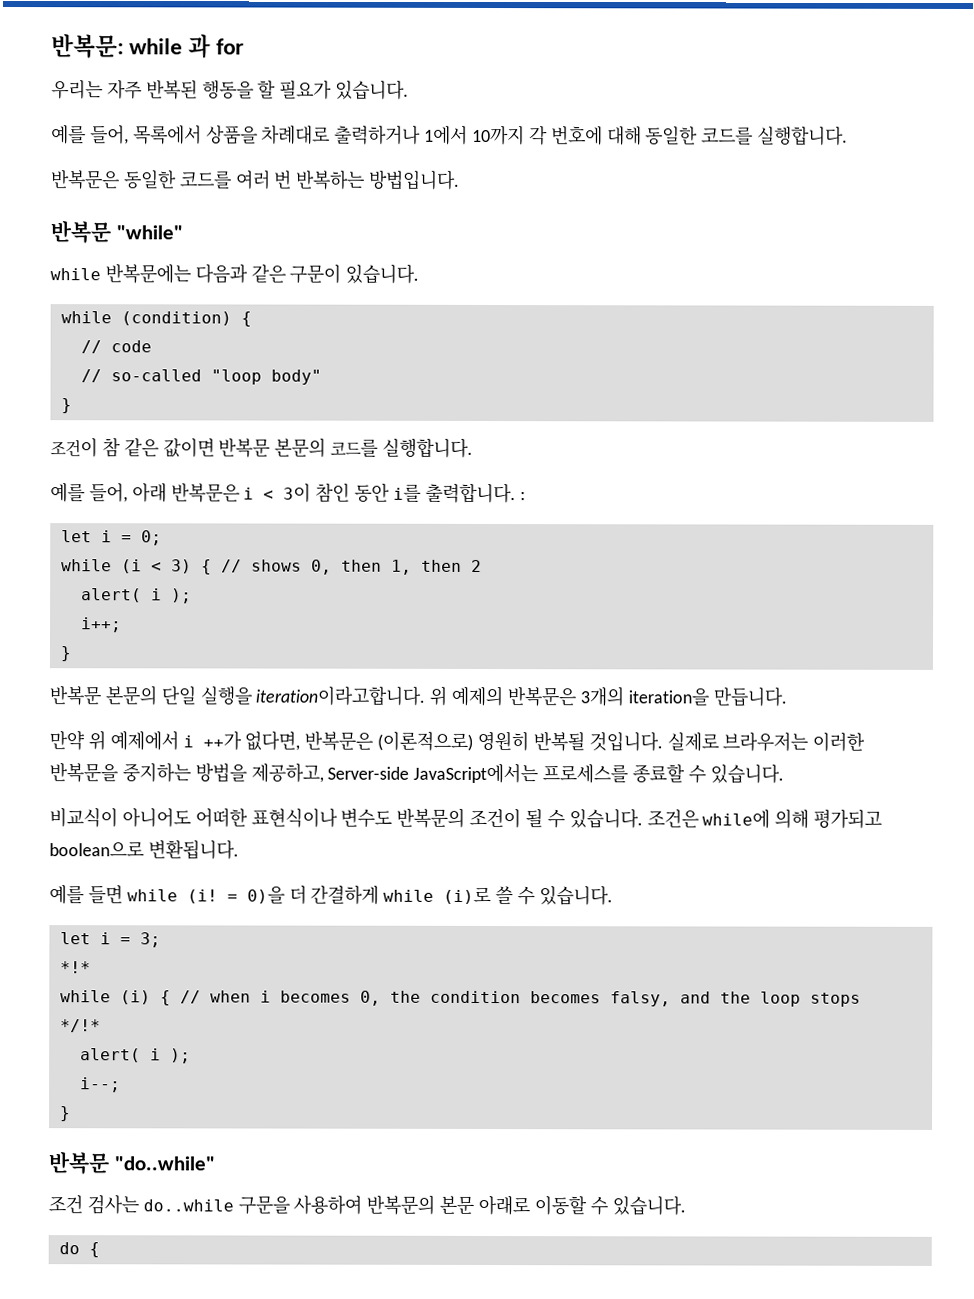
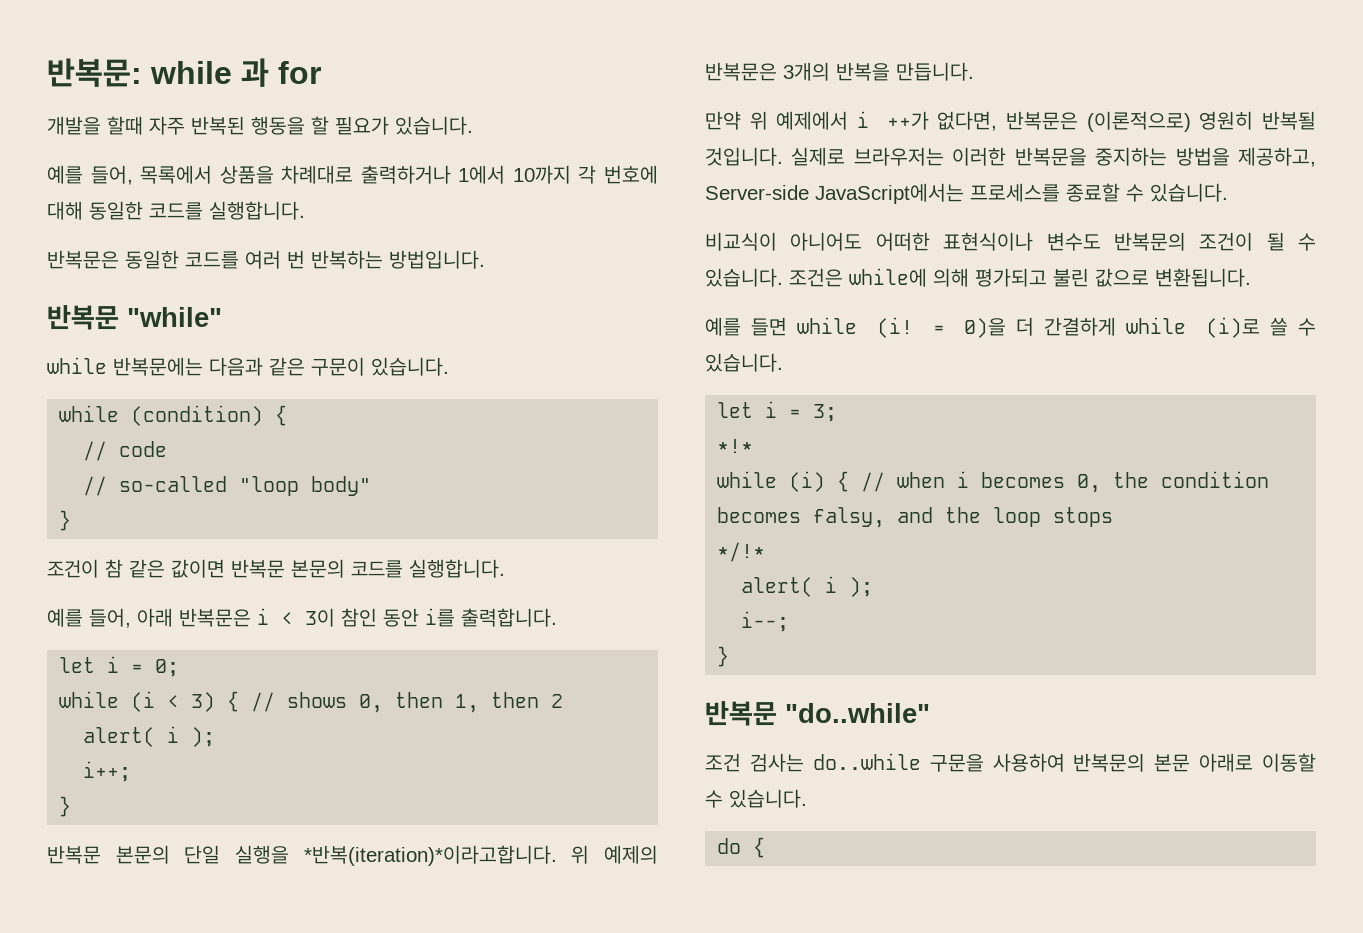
[51,80,103,100] 우리는 -> [47,116,143,135] 개발을 할때
[519,491,526,501] : -> (557, 617) none
[255,685,426,706] iteration이라고합니다. -> [303,845,557,866] *반복(iteration)*이라고합니다.
[627,688,709,706] iteration을 -> [836,62,890,81] 반복을
[49,841,144,857] boolean으로 -> [1053,268,1149,287] 불린 값으로

